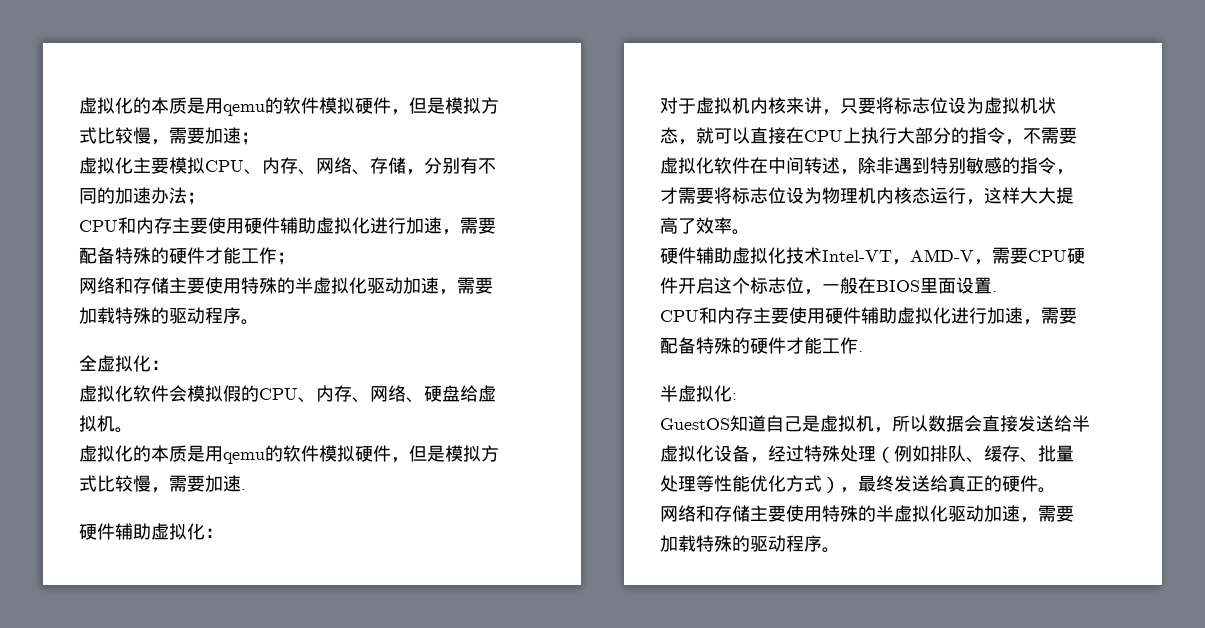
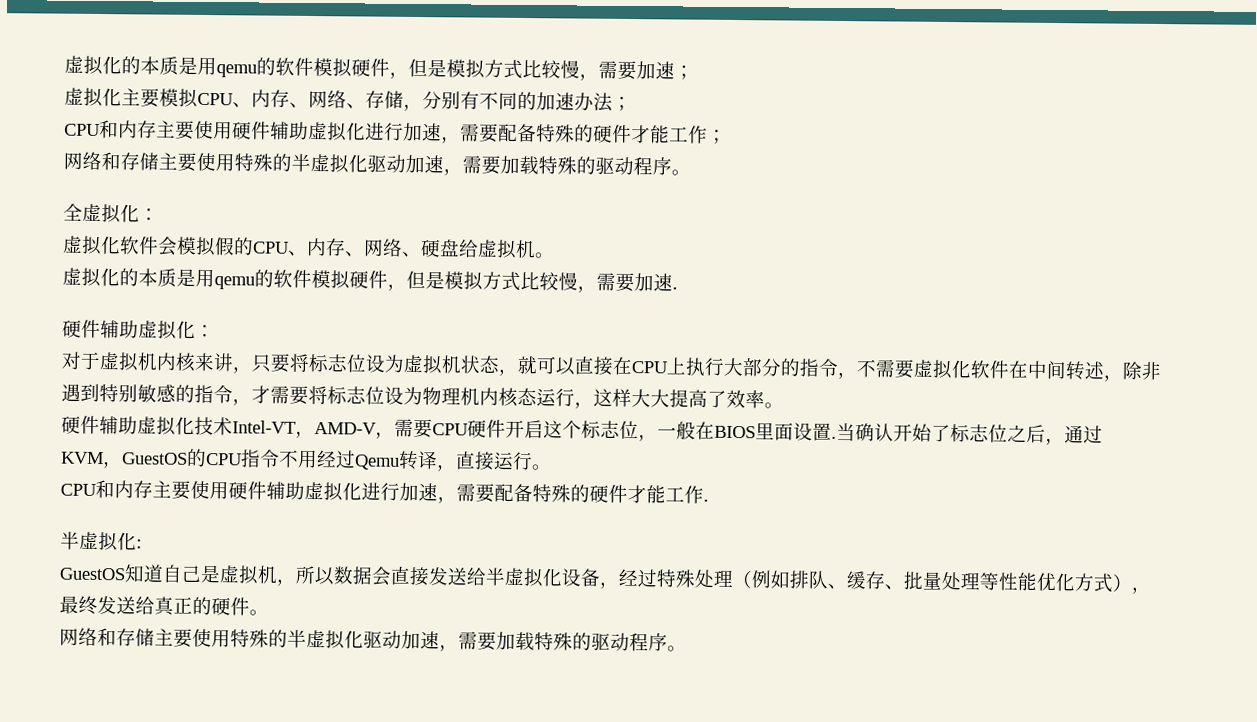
(997, 291) none -> [836,422,1103,446] [61,448,552,472] 当确认开始了标志位之后，通过KVM，GuestOS的CPU指令不用经过Qemu转译，直接运行。

